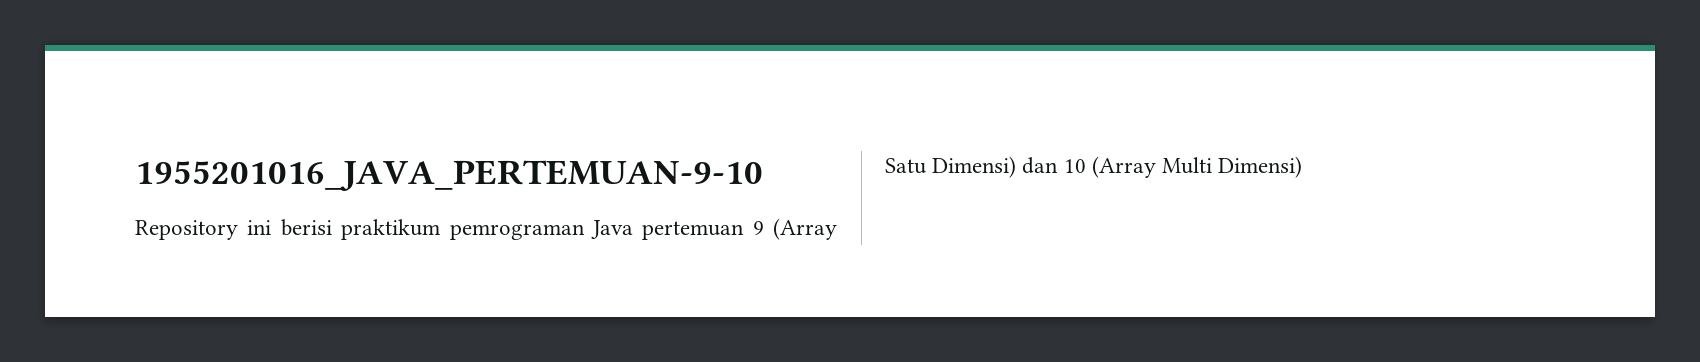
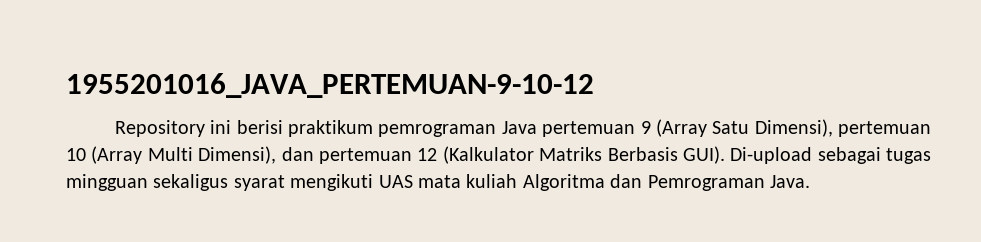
[135,160,763,191] 1955201016_JAVA_PERTEMUAN-9-10 -> [66,73,594,98] 1955201016_JAVA_PERTEMUAN-9-10-12
[932,156,1059,178] Dimensi) dan -> [754,119,932,137] Dimensi), pertemuan
[1218,156,1303,178] Dimensi) -> [198,146,932,164] [66,174,810,191] Dimensi), dan pertemuan 12 (Kalkulator Matriks Berbasis GUI). Di-upload sebagai tugas mingguan sekaligus syarat mengikuti UAS mata kuliah Algoritma dan Pemrograman Java.

